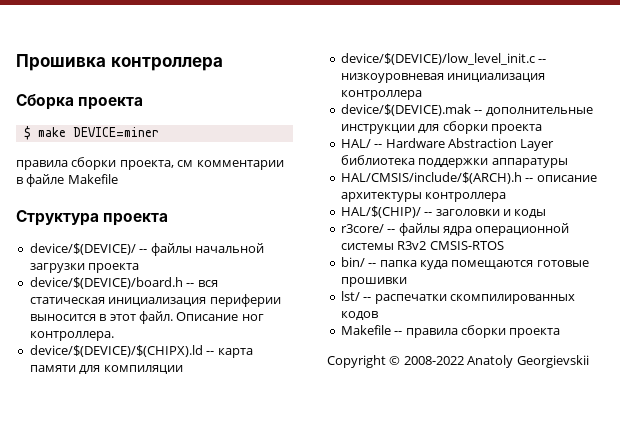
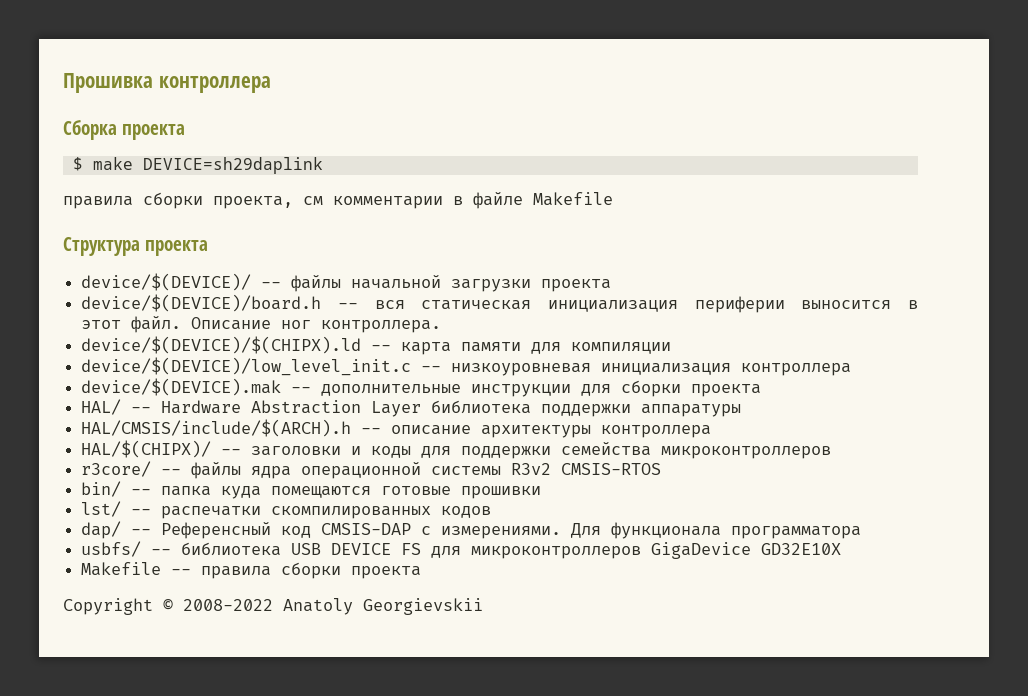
[72,127,159,137] DEVICE=miner -> [142,157,323,174] DEVICE=sh29daplink
[340,206,421,218] HAL/$(CHIP)/ -> [81,440,212,458] HAL/$(CHIPX)/
(547, 213) none -> [421,442,832,459] для поддержки семейства микроконтроллеров
(378, 315) none -> [81,521,862,539] [81,541,842,559] // dap/ -- Референсный код CMSIS-DAP с измерениями. Для функционала программатора // usbfs/ -- библиотека USB DEVICE FS для микроконтроллеров GigaDevice GD32E10X

